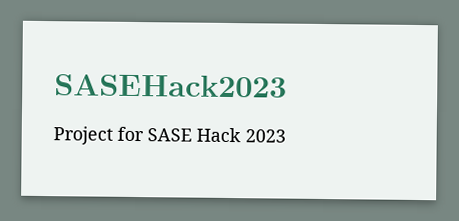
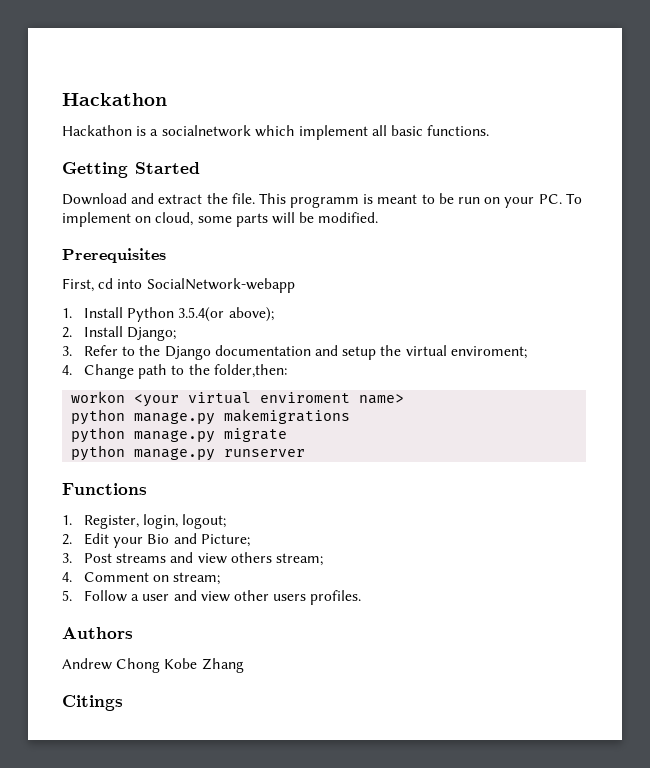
[54,74,287,98] [53,126,286,145] SASEHack2023 // Project for SASE Hack 2023 -> [62,93,167,106] [62,125,490,140] [62,162,200,178] [62,193,582,208] [62,212,379,227] [62,248,166,263] [62,278,295,293] [62,307,274,322] [62,326,177,341] [62,345,527,360] [62,364,287,379] [71,391,405,407] [71,409,351,425] [71,427,288,443] [71,445,306,461] [62,483,147,495] [62,514,227,529] [62,533,250,548] [62,552,324,566] [62,572,221,585] [62,590,362,605] [62,627,133,639] [62,658,244,673] [62,695,123,711] Hackathon // Hackathon is a socialnetwork which implement all basic functions. // Getting Started // Download and extract the file. This programm is meant to be run on your PC. To implement on cloud, some parts will be modified. // Prerequisites // First, cd into SocialNetwork-webapp // 1. Install Python 3.5.4(or above); // 2. Install Django; // 3. Refer to the Django documentation and setup the virtual enviroment; // 4. Change path to the folder,then: // workon <your virtual enviroment name> // python manage.py makemigrations // python manage.py migrate // python manage.py runserver // Functions // 1. Register, login, logout; // 2. Edit your Bio and Picture; // 3. Post streams and view others stream; // 4. Comment on stream; // 5. Follow a user and view other users profiles. // Authors // Andrew Chong Kobe Zhang // Citings

